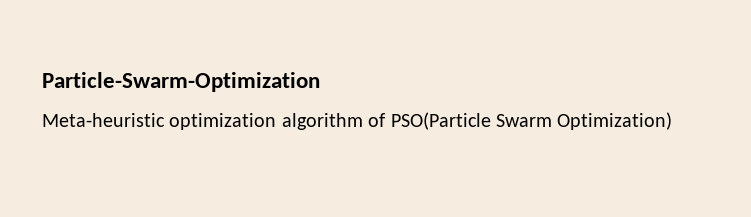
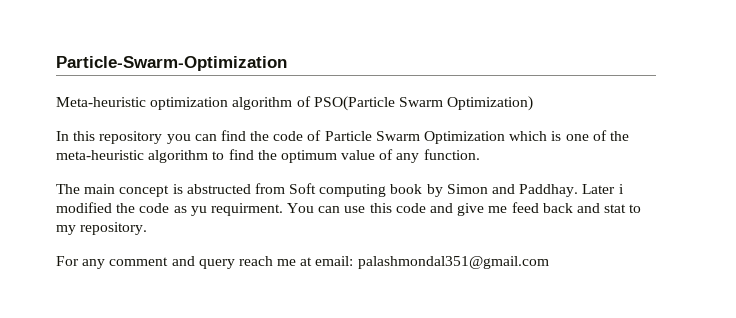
(673, 121) none -> [56,130,629,144] [56,149,480,163] [56,183,624,197] [56,202,642,216] [56,222,148,235] [56,256,549,269] // In this repository you can find the code of Particle Swarm Optimization which is one of the meta-heuristic algorithm to find the optimum value of any function. // The main concept is abstructed from Soft computing book by Simon and Paddhay. Later i modified the code as yu requirment. You can use this code and give me feed back and stat to my repository. // For any comment and query reach me at email: palashmondal351@gmail.com

